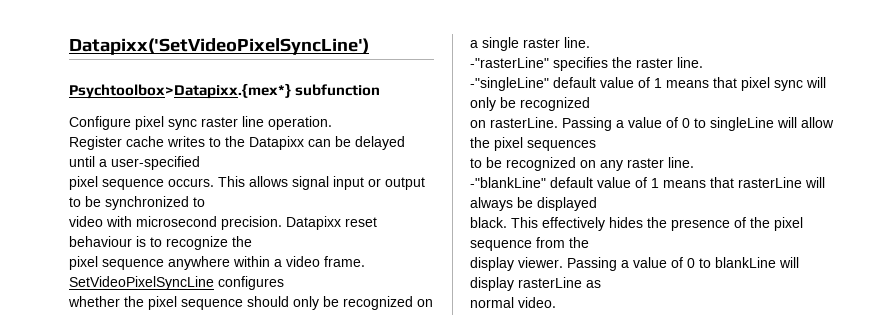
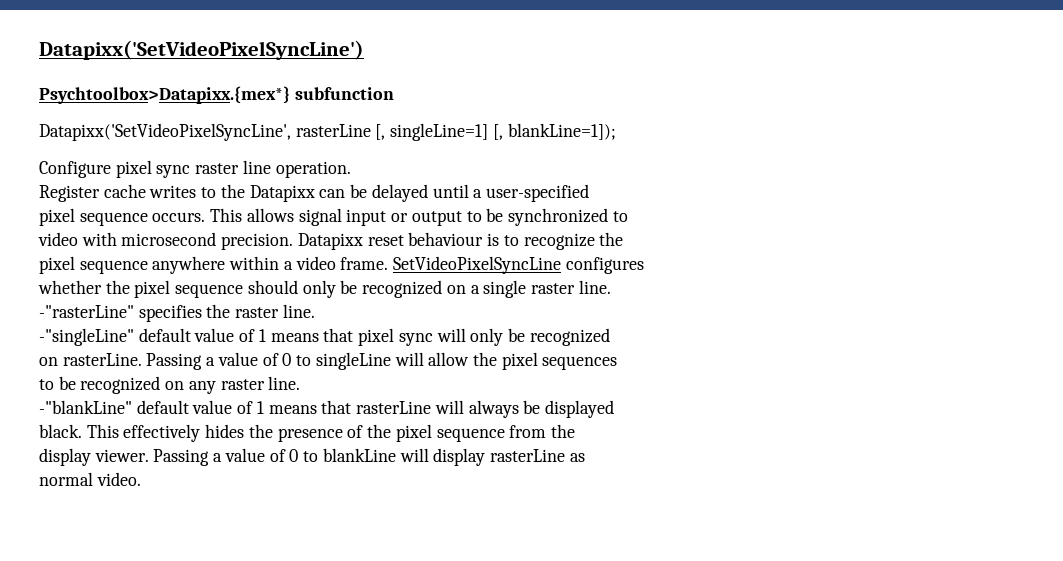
(381, 90) none -> [39,123,616,141] // Datapixx('SetVideoPixelSyncLine', rasterLine [, singleLine=1] [, blankLine=1]);

